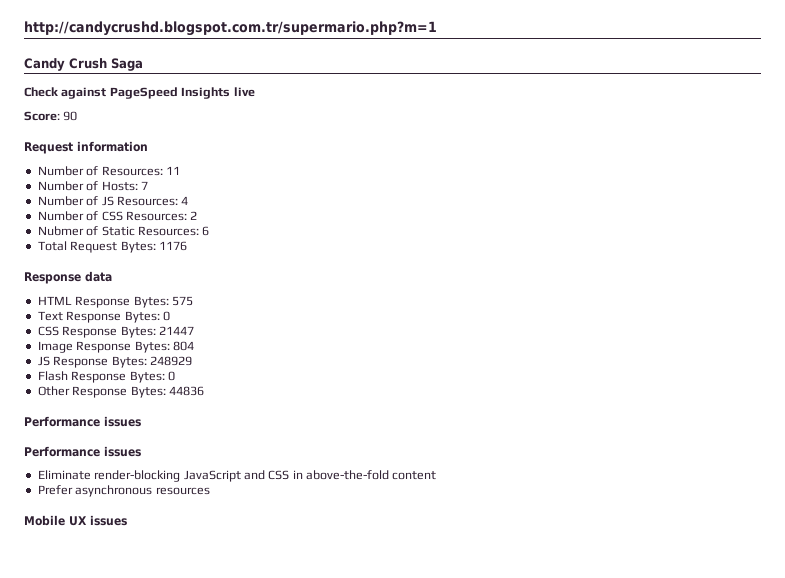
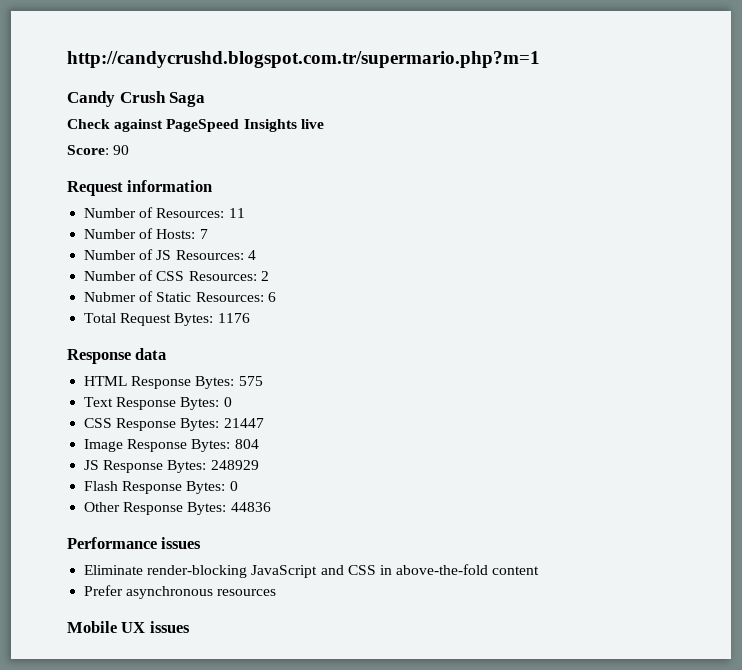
[24,446,141,457] // Performance issues -> (202, 543) none

